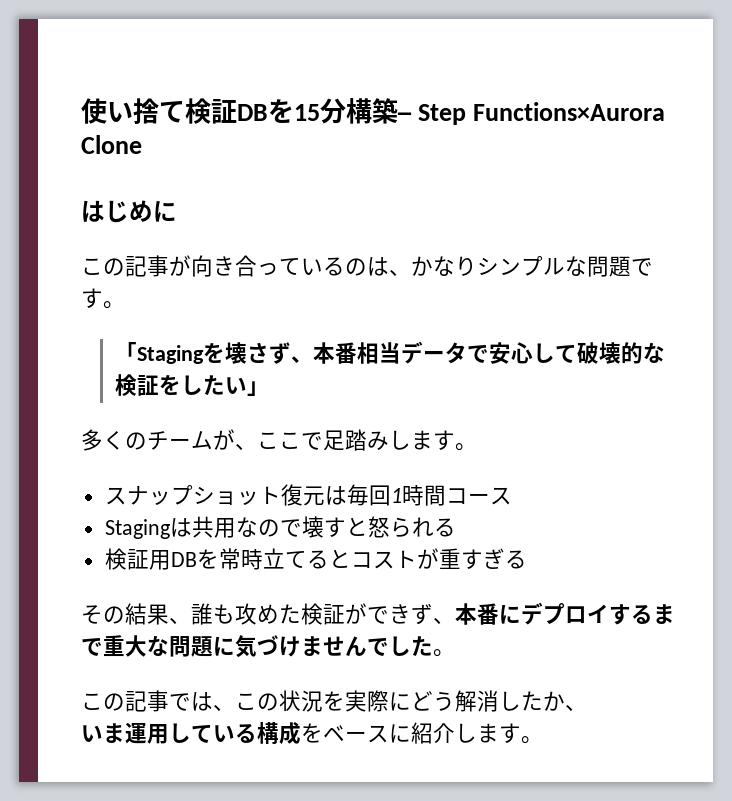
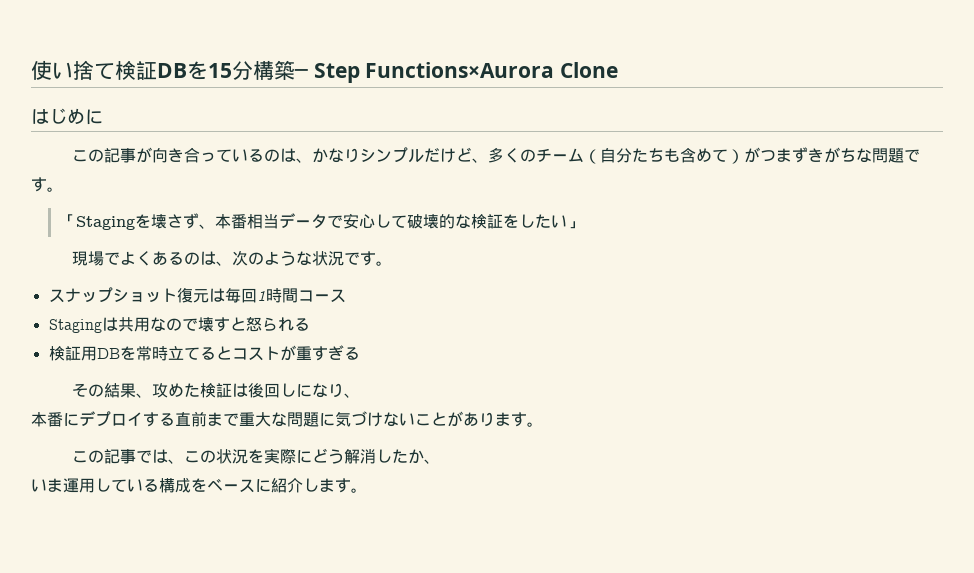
(565, 266) none -> [424,147,857,164] だけど、多くのチーム（自分たちも含めて）がつまずきがち
[81,429,433,451] 多くのチームが、ここで足踏みしま -> [72,250,361,266] 現場でよくあるのは、次のような状況で
[191,603,235,625] 誰も -> (153, 395) none
[345,603,455,625] ができず、 -> [232,383,361,398] は後回しになり、 //
(653, 614) none -> [175,411,207,427] 直前
[301,636,433,657] ませんでした -> [383,411,527,427] ないことがあります

